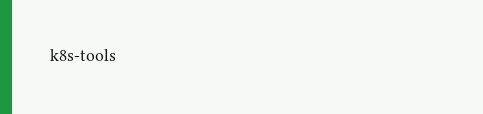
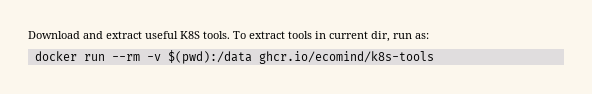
[50,49,116,61] k8s-tools -> [28,31,429,42] [34,50,434,64] Download and extract useful K8S tools. To extract tools in current dir, run as: // docker run --rm -v $(pwd):/data ghcr.io/ecomind/k8s-tools

